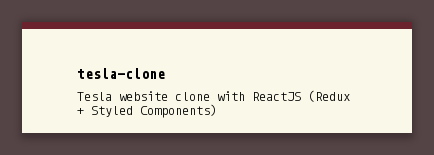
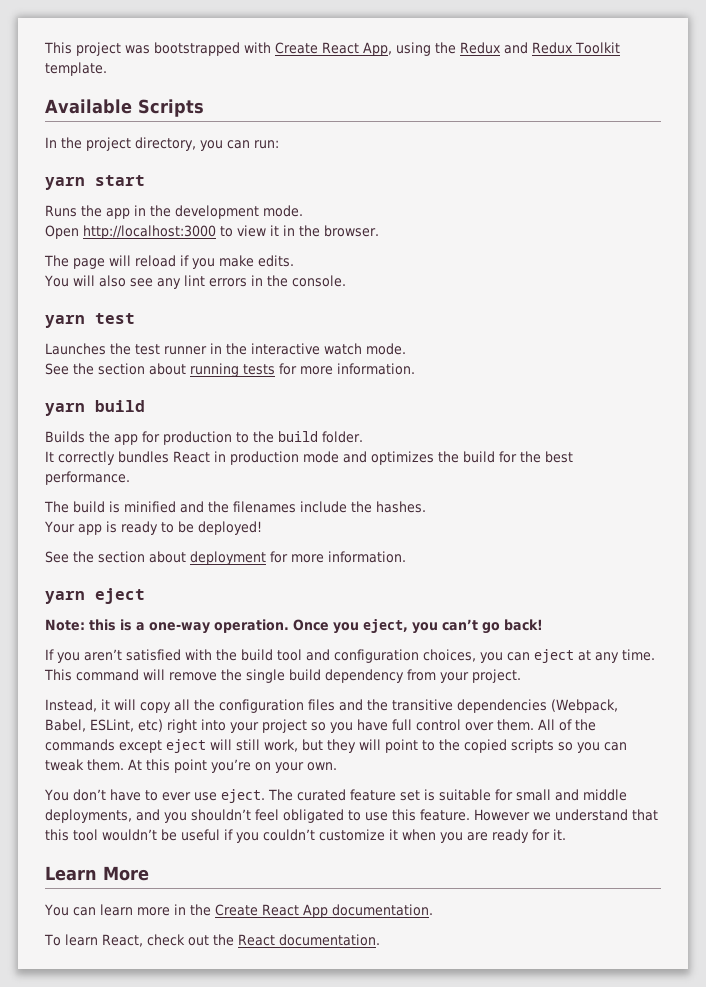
[77,68,165,79] [77,90,350,102] [77,104,217,118] tesla-clone // Tesla website clone with ReactJS (Redux + Styled Components) -> [44,42,620,56] [45,62,107,76] [45,99,204,117] [45,137,279,151] [45,175,145,190] [45,205,303,219] [45,225,379,239] [44,255,294,269] [44,275,346,289] [45,313,135,328] [45,343,406,355] [45,363,415,377] [45,400,145,416] [45,431,363,445] [45,451,573,465] [45,471,130,485] [44,501,426,513] [44,521,262,535] [45,551,406,565] [45,588,145,604] [45,619,543,634] [45,649,655,663] [44,669,521,683] [45,699,618,713] [45,719,596,733] [45,739,627,753] [45,759,337,773] [44,789,627,803] [45,809,658,823] [45,829,566,843] [45,866,149,881] [44,904,433,918] [44,934,380,947] This project was bootstrapped with Create React App, using the Redux and Redux Toolkit template. // Available Scripts // In the project directory, you can run: // yarn start // Runs the app in the development mode. // Open http://localhost:3000 to view it in the browser. // The page will reload if you make edits. // You will also see any lint errors in the console. // yarn test // Launches the test runner in the interactive watch mode. // See the section about running tests for more information. // yarn build // Builds the app for production to the build folder. // It correctly bundles React in production mode and optimizes the build for the best performance. // The build is minified and the filenames include the hashes. // Your app is ready to be deployed! // See the section about deployment for more information. // yarn eject // Note: this is a one-way operation. Once you eject, you can’t go back! // If you aren’t satisfied with the build tool and configuration choices, you can eject at any time. This command will remove the single build dependency from your project. // Instead, it will copy all the configuration files and the transitive dependencies (Webpack, Babel, ESLint, etc) right into your project so you have full control over them. All of the commands except eject will still work, but they will point to the copied scripts so you can tweak them. At this point you’re on your own. // You don’t have to ever use eject. The curated feature set is suitable for small and middle deployments, and you shouldn’t feel obligated to use this feature. However we understand that this tool wouldn’t be useful if you couldn’t customize it when you are ready for it. // Learn More // You can learn more in the Create React App documentation. // To learn React, check out the React documentation.

